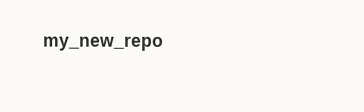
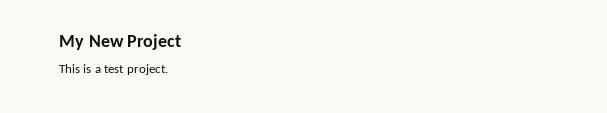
[43,35,164,51] my_new_repo -> [59,34,182,50] [59,64,168,75] My New Project // This is a test project.

